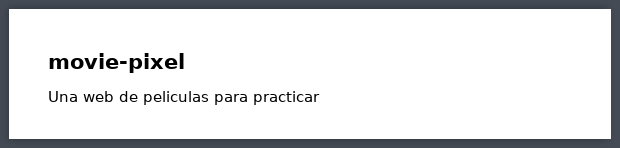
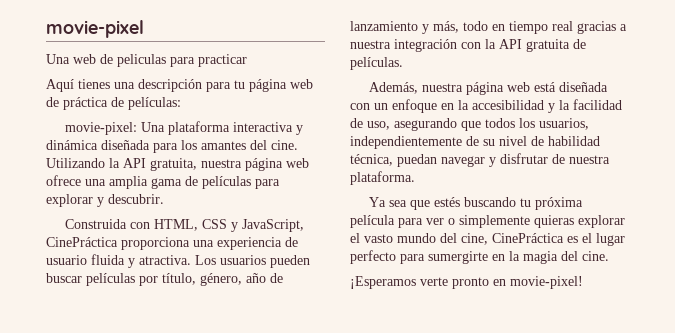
(320, 98) none -> [46,79,313,92] [46,97,181,110] [64,121,303,135] [46,140,298,153] [46,158,309,171] [46,175,280,189] [46,194,164,207] [64,219,304,232] [46,237,298,250] [46,254,310,268] [46,273,283,286] [350,21,627,34] [350,39,586,52] [350,57,403,70] [368,82,608,95] [350,99,622,113] [350,118,589,131] [350,136,600,149] [350,153,610,167] [350,171,415,185] [368,197,583,210] [350,215,625,228] [350,233,625,246] [350,250,609,264] [350,276,583,289] // Aquí tienes una descripción para tu página web de práctica de películas: // movie-pixel: Una plataforma interactiva y dinámica diseñada para los amantes del cine. Utilizando la API gratuita, nuestra página web ofrece una amplia gama de películas para explorar y descubrir. // Construida con HTML, CSS y JavaScript, CinePráctica proporciona una experiencia de usuario fluida y atractiva. Los usuarios pueden buscar películas por título, género, año de lanzamiento y más, todo en tiempo real gracias a nuestra integración con la API gratuita de películas. // Además, nuestra página web está diseñada con un enfoque en la accesibilidad y la facilidad de uso, asegurando que todos los usuarios, independientemente de su nivel de habilidad técnica, puedan navegar y disfrutar de nuestra plataforma. // Ya sea que estés buscando tu próxima película para ver o simplemente quieras explorar el vasto mundo del cine, CinePráctica es el lugar perfecto para sumergirte en la magia del cine. // ¡Esperamos verte pronto en movie-pixel!

